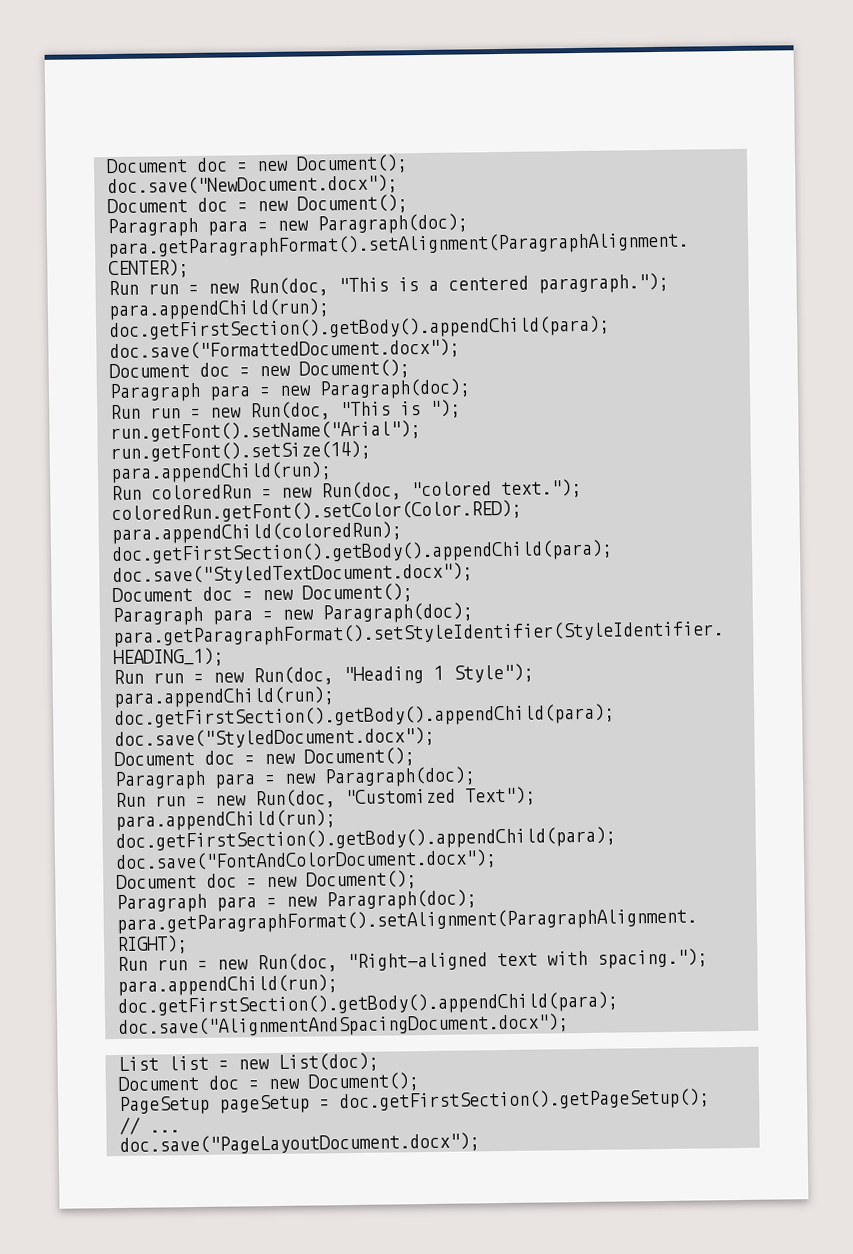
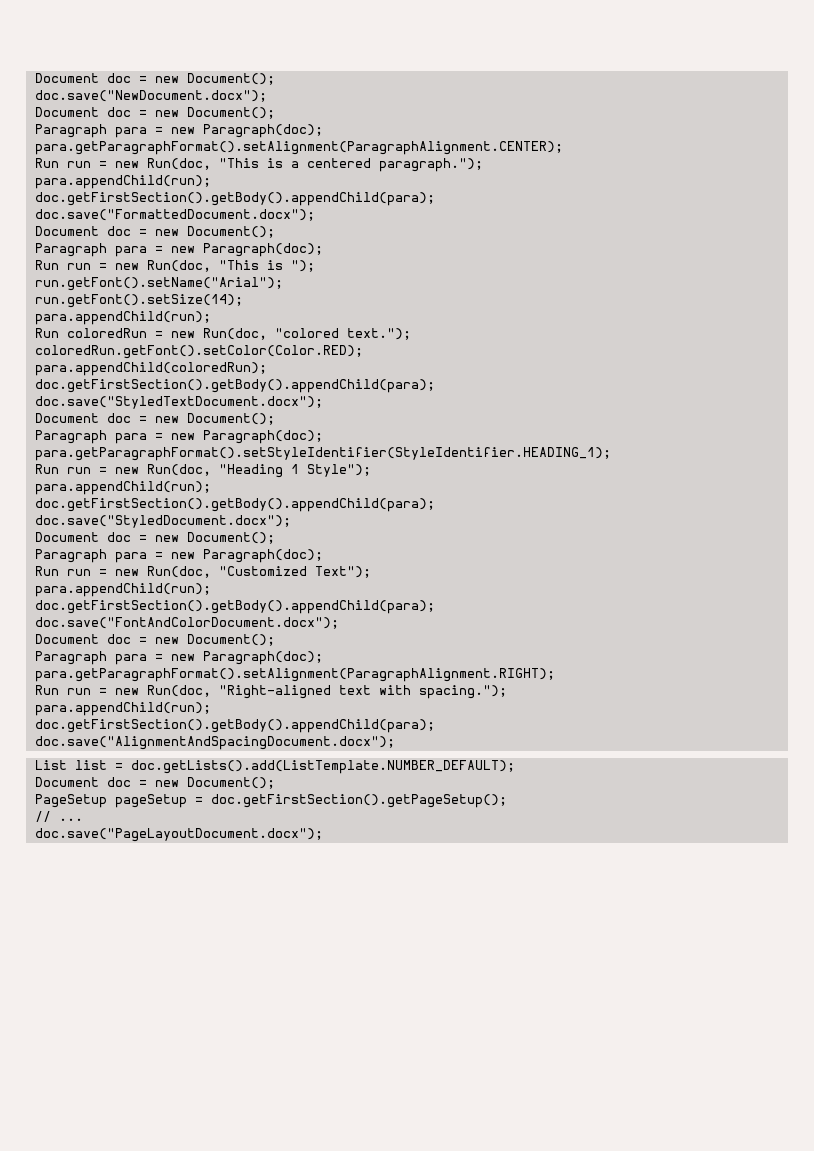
[237,1052,379,1072] new List(doc); -> [130,760,515,774] doc.getLists().add(ListTemplate.NUMBER_DEFAULT);

